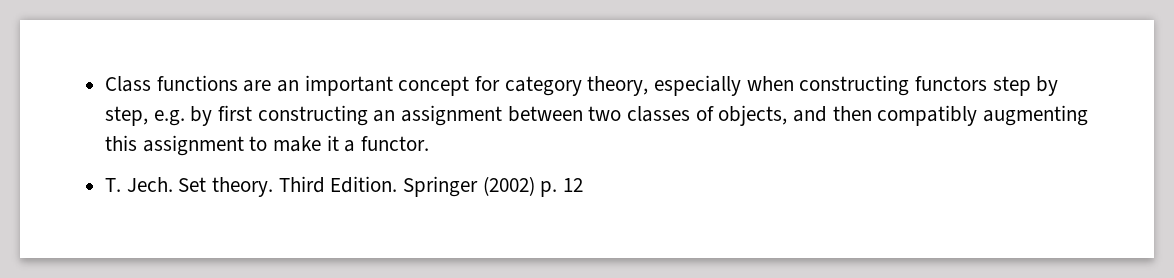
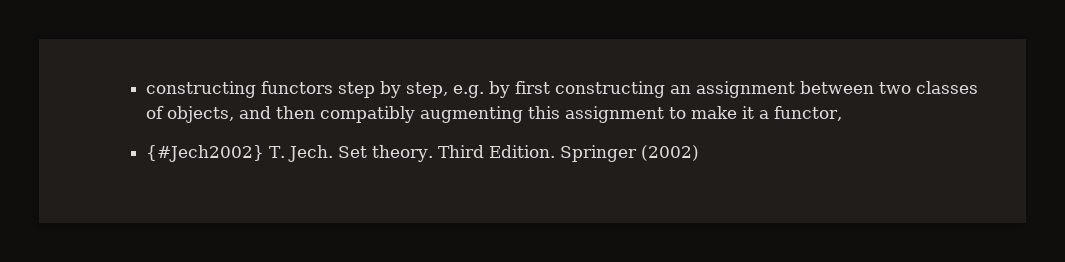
[105,75,794,96] Class functions are an important concept for category theory, especially when -> (146, 89) none
[361,136,430,151] functor. // -> [774,106,843,121] [146,145,265,162] functor, // {#Jech2002}
[540,178,584,197] p. 12 -> (700, 153) none

